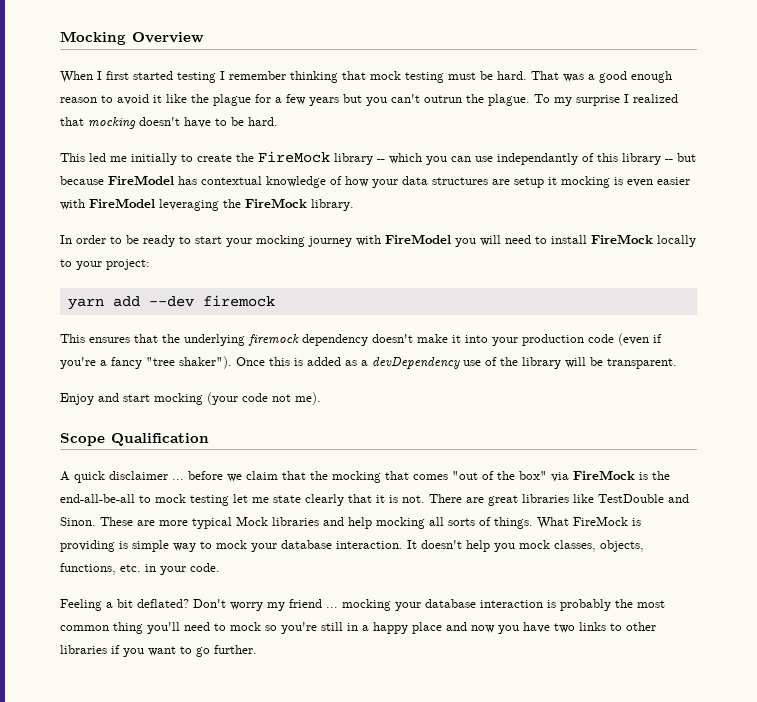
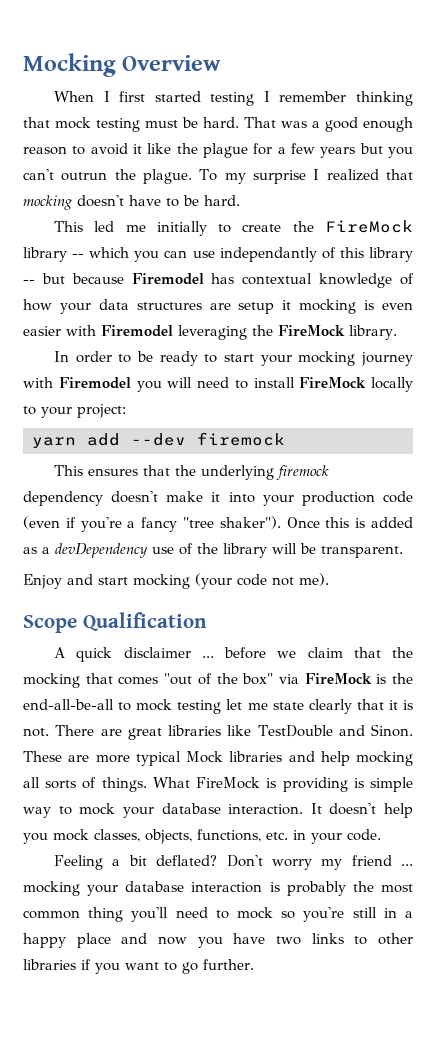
[108,175,174,185] FireModel -> [131,273,204,285] Firemodel
[89,198,155,208] FireModel -> [101,325,173,337] Firemodel
[385,234,451,244] FireModel -> [58,377,131,389] Firemodel

